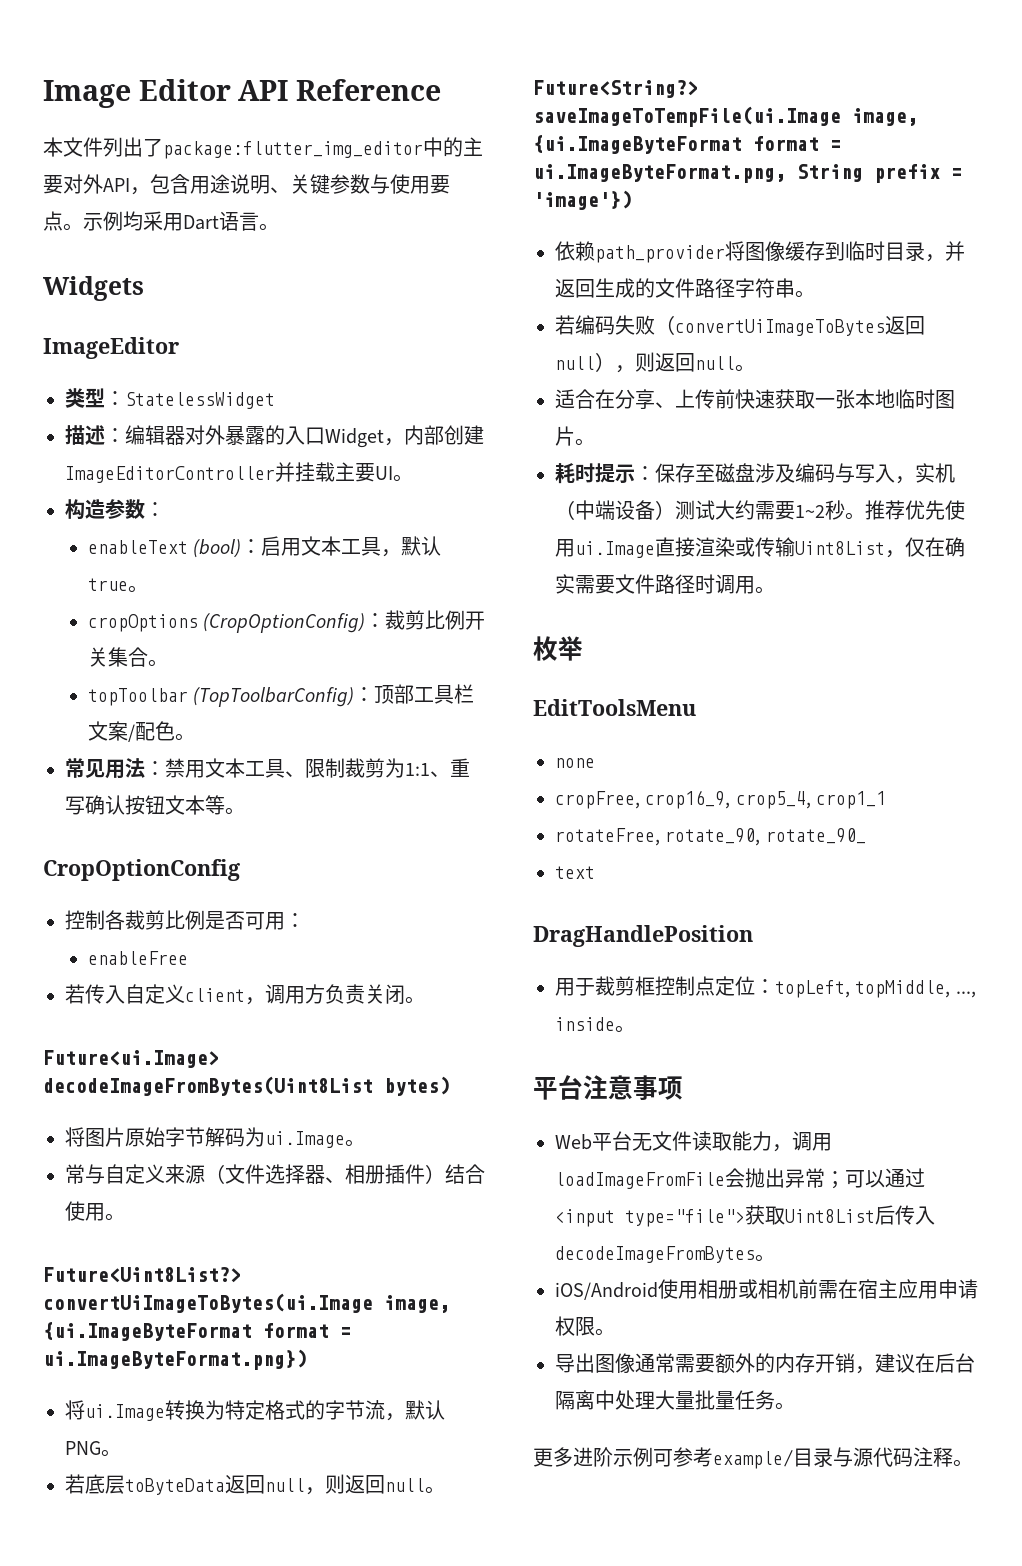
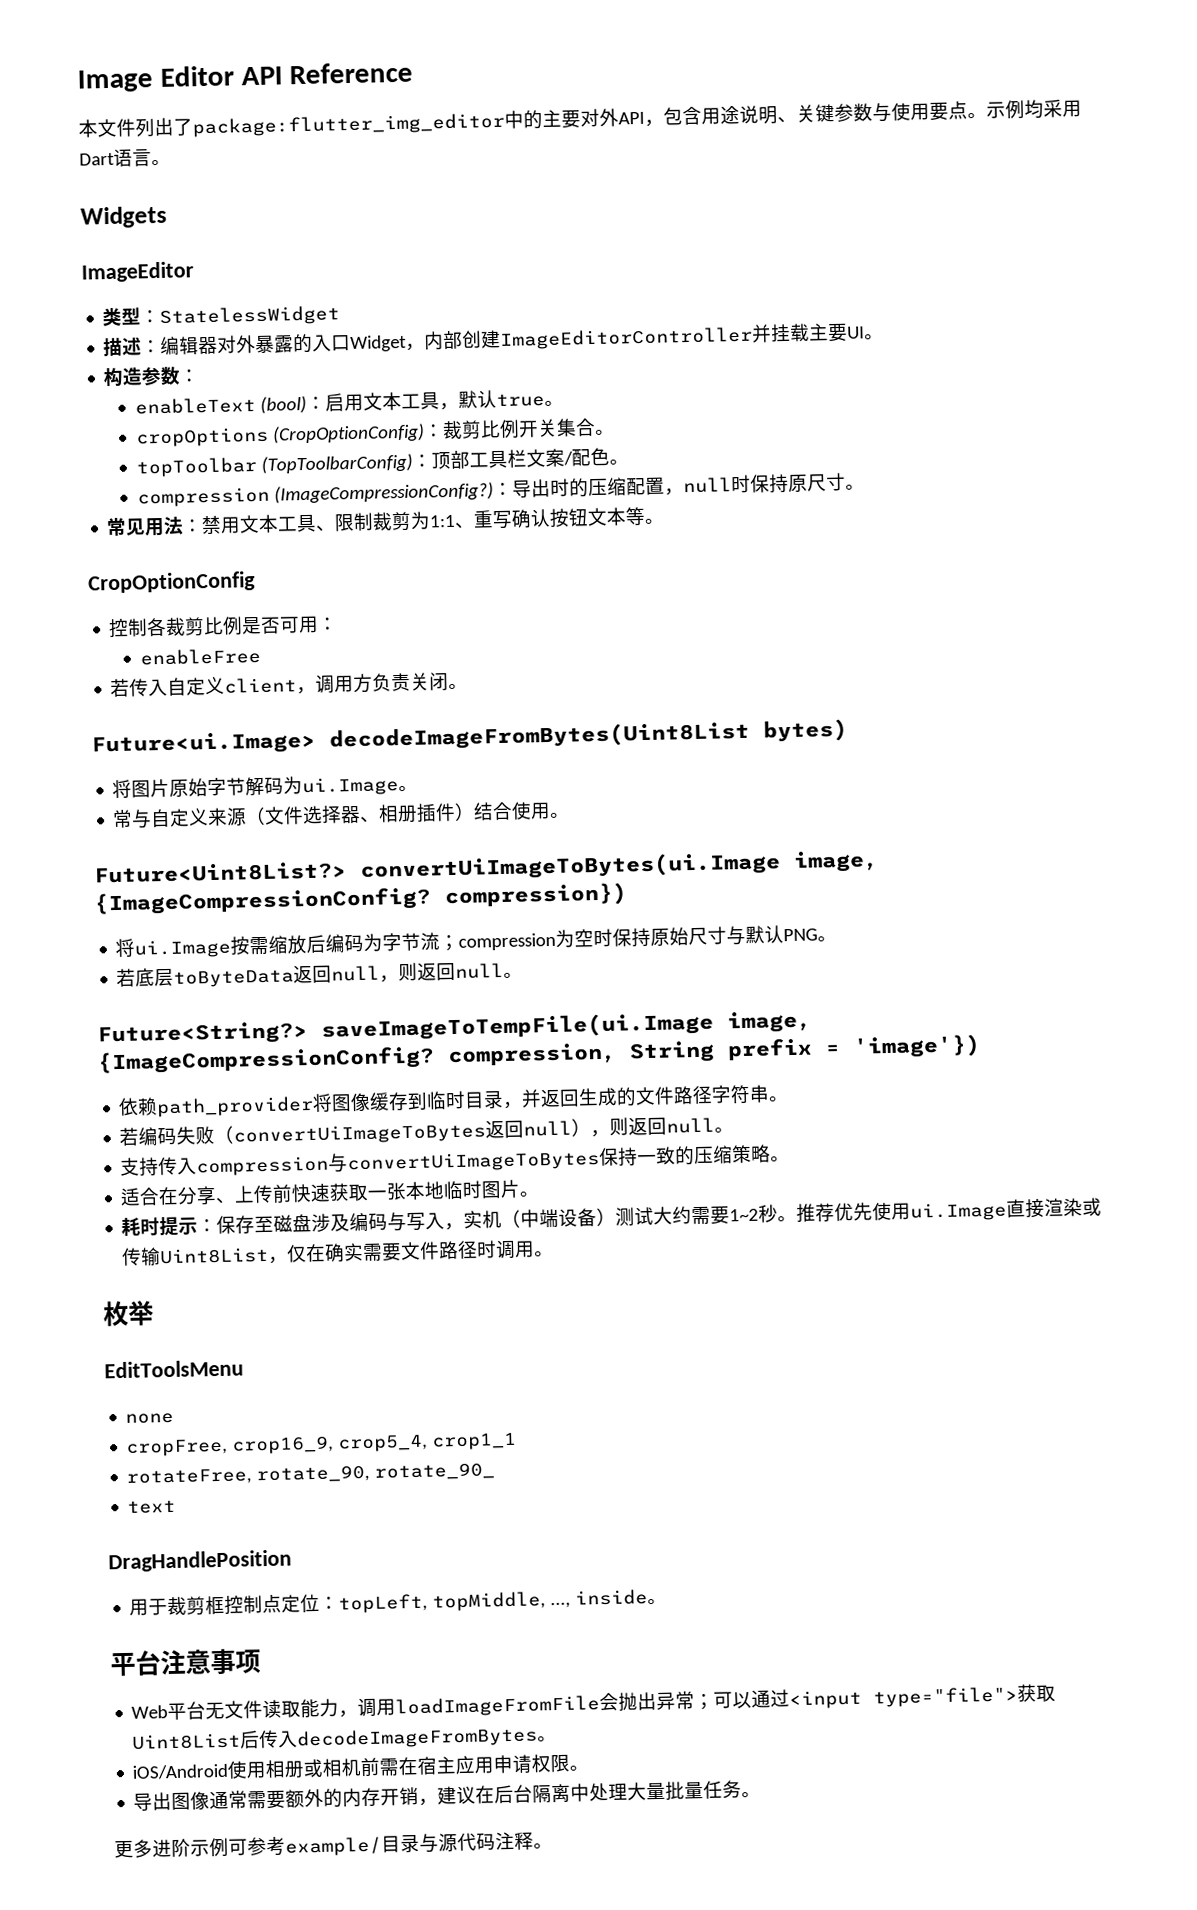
(195, 737) none -> [136,472,865,508] // compression (ImageCompressionConfig?)：导出时的压缩配置，null时保持原尺寸。
[43,1322,351,1341] [43,1349,307,1370] [65,1400,405,1421] {ui.ImageByteFormat format = ui.ImageByteFormat.png}) // 将ui.Image转换为特定格式的字节流， -> [94,882,627,916] [115,925,747,959] {ImageCompressionConfig? compression}) // 将ui.Image按需缩放后编码为字节流；compression为空时保持原始尺寸与
[533,135,841,154] [533,164,786,183] {ui.ImageByteFormat format = ui.ImageByteFormat.png, -> [97,1042,617,1075] {ImageCompressionConfig? compression,
(755, 368) none -> [120,1144,791,1177] // 支持传入compression与convertUiImageToBytes保持一致的压缩策略。

